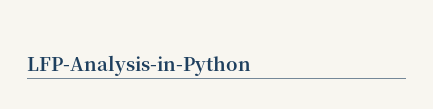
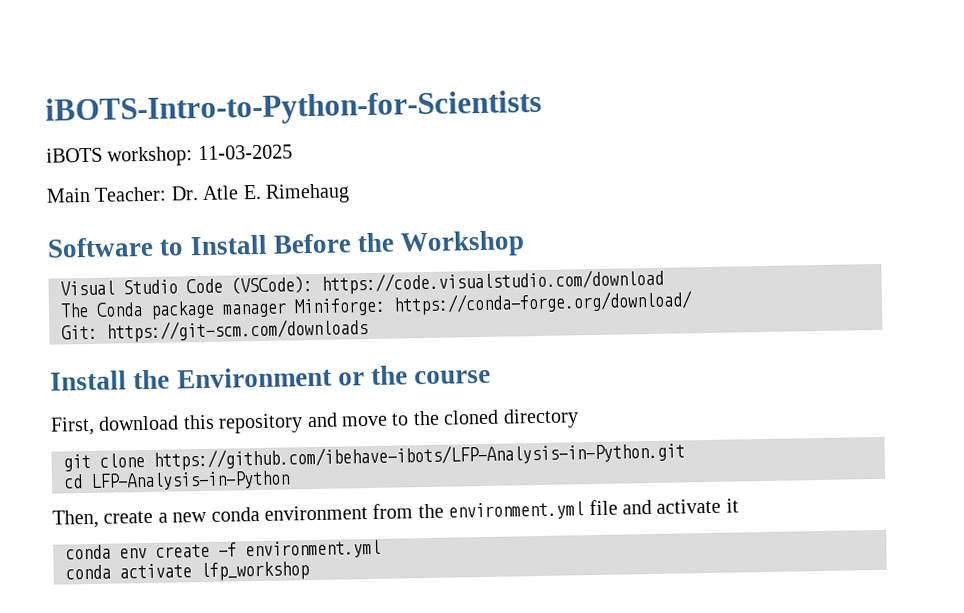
[27,55,251,76] LFP-Analysis-in-Python -> [45,89,542,128] [46,144,293,167] [46,183,350,204] [47,230,526,258] [60,268,664,296] [60,290,693,320] [61,318,368,343] [50,365,492,391] [50,408,579,436] [63,441,685,472] [63,470,290,491] [52,498,739,529] [65,539,381,560] [65,561,309,582] iBOTS-Intro-to-Python-for-Scientists // iBOTS workshop: 11-03-2025 // Main Teacher: Dr. Atle E. Rimehaug // Software to Install Before the Workshop // Visual Studio Code (VSCode): https://code.visualstudio.com/download // The Conda package manager Miniforge: https://conda-forge.org/download/ // Git: https://git-scm.com/downloads // Install the Environment or the course // First, download this repository and move to the cloned directory // git clone https://github.com/ibehave-ibots/LFP-Analysis-in-Python.git // cd LFP-Analysis-in-Python // Then, create a new conda environment from the environment.yml file and activate it // conda env create -f environment.yml // conda activate lfp_workshop

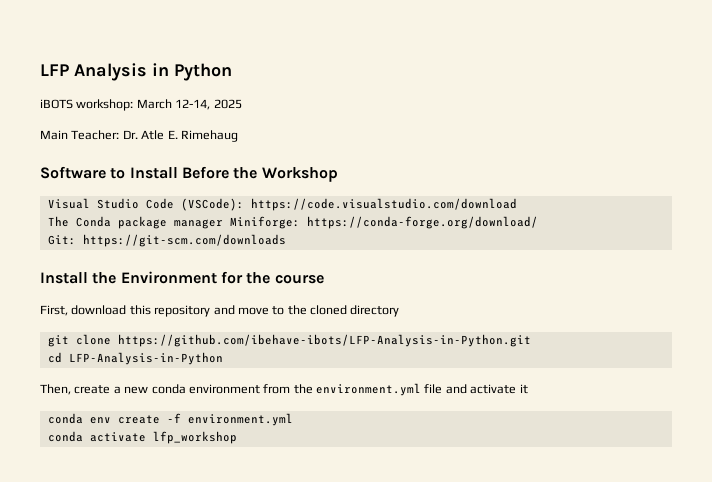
[45,89,542,128] iBOTS-Intro-to-Python-for-Scientists -> [40,63,232,81] LFP Analysis in Python
[197,144,293,161] 11-03-2025 -> [136,99,242,110] March 12-14, 2025
[337,372,365,386] or -> [220,271,243,284] for

